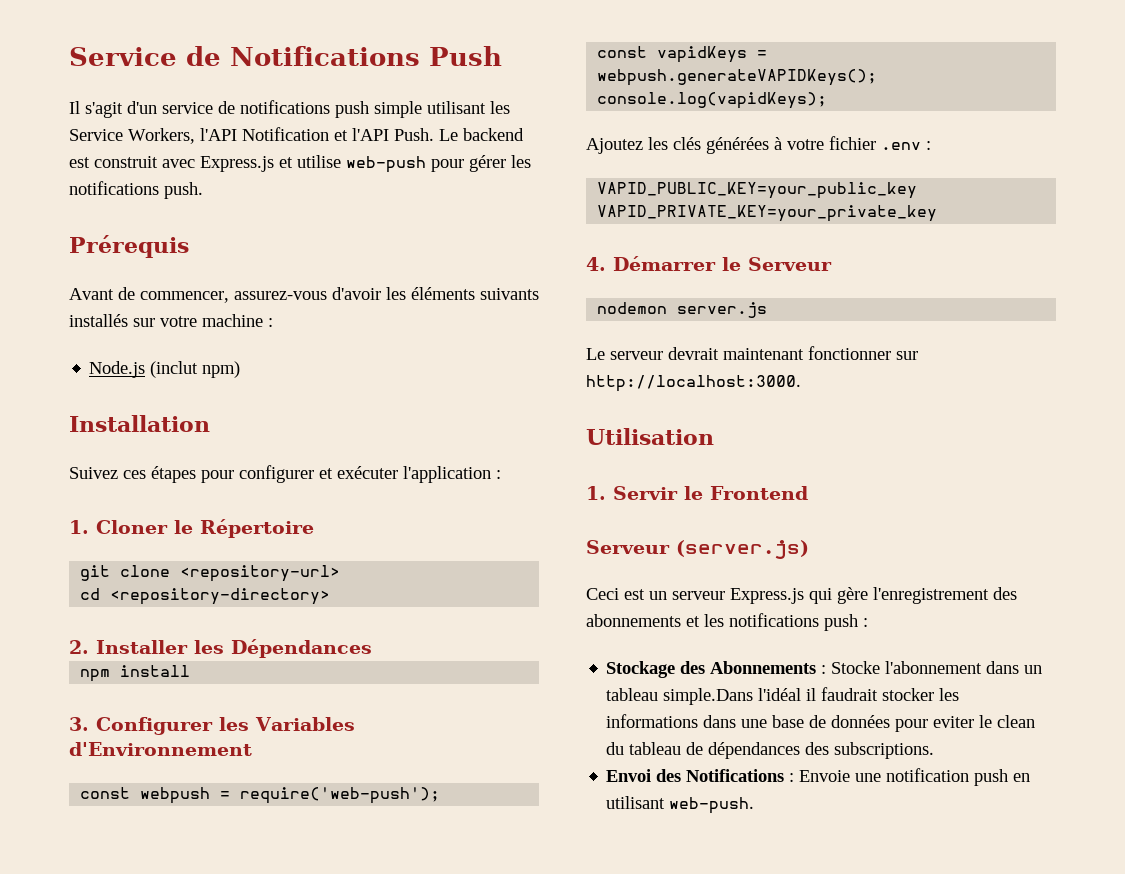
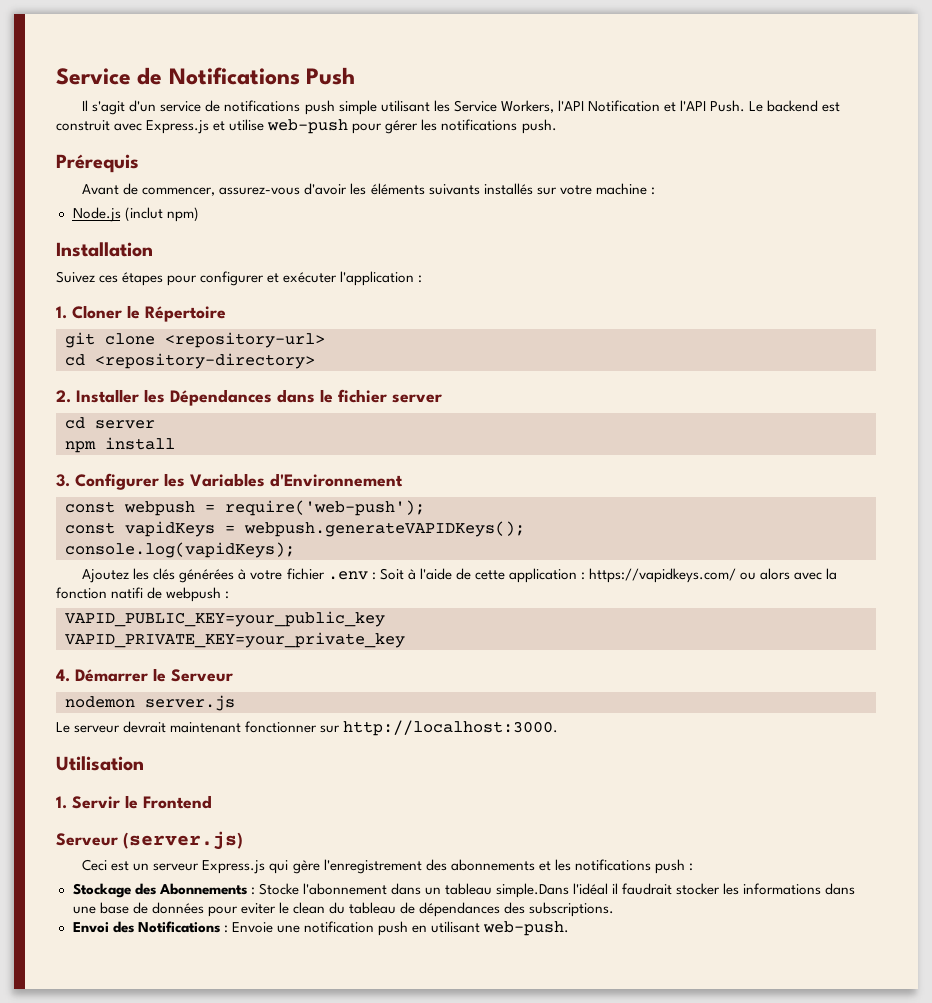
(372, 648) none -> [277,389,442,403] [65,417,155,429] dans le fichier server // cd server
(931, 145) none -> [379,568,838,583] [56,587,230,602] Soit à l'aide de cette application : https://vapidkeys.com/ ou alors avec la fonction natifi de webpush :

